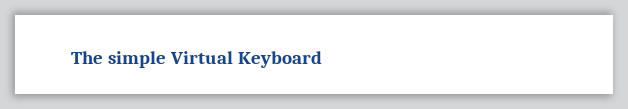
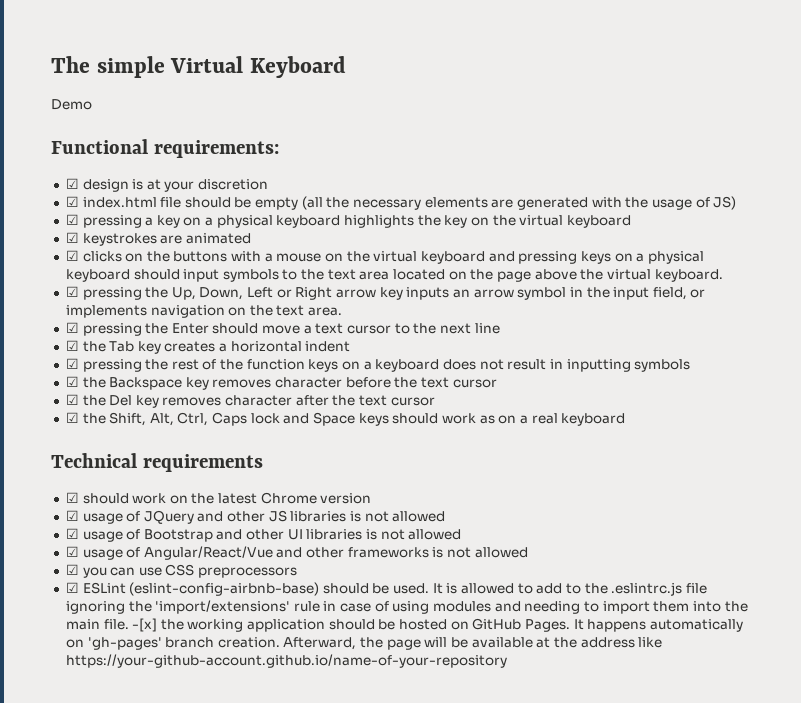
(322, 59) none -> [51,99,92,110] [51,139,279,158] [65,178,269,192] [65,196,737,210] [65,214,631,228] [65,232,251,246] [65,250,704,264] [65,269,723,282] [65,286,706,300] [65,305,343,318] [65,322,500,336] [65,340,351,354] [65,358,691,372] [65,376,497,390] [65,394,435,408] [65,412,626,426] [51,453,263,472] [65,492,372,504] [65,510,446,524] [65,528,462,542] [65,546,528,560] [65,564,298,578] [65,582,707,596] [65,600,748,614] [65,618,743,632] [65,637,663,650] [65,654,507,668] // Demo // Functional requirements: // ☑ design is at your discretion // ☑ index.html file should be empty (all the necessary elements are generated with the usage of JS) // ☑ pressing a key on a physical keyboard highlights the key on the virtual keyboard // ☑ keystrokes are animated // ☑ clicks on the buttons with a mouse on the virtual keyboard and pressing keys on a physical keyboard should input symbols to the text area located on the page above the virtual keyboard. // ☑ pressing the Up, Down, Left or Right arrow key inputs an arrow symbol in the input field, or implements navigation on the text area. // ☑ pressing the Enter should move a text cursor to the next line // ☑ the Tab key creates a horizontal indent // ☑ pressing the rest of the function keys on a keyboard does not result in inputting symbols // ☑ the Backspace key removes character before the text cursor // ☑ the Del key removes character after the text cursor // ☑ the Shift, Alt, Ctrl, Caps lock and Space keys should work as on a real keyboard // Technical requirements // ☑ should work on the latest Chrome version // ☑ usage of JQuery and other JS libraries is not allowed // ☑ usage of Bootstrap and other UI libraries is not allowed // ☑ usage of Angular/React/Vue and other frameworks is not allowed // ☑ you can use CSS preprocessors // ☑ ESLint (eslint-config-airbnb-base) should be used. It is allowed to add to the .eslintrc.js file ignoring the 'import/extensions' rule in case of using modules and needing to import them into the main file. -[x] the working application should be hosted on GitHub Pages. It happens automatically on 'gh-pages' branch creation. Afterward, the page will be available at the address like https://your-github-account.github.io/name-of-your-repository

